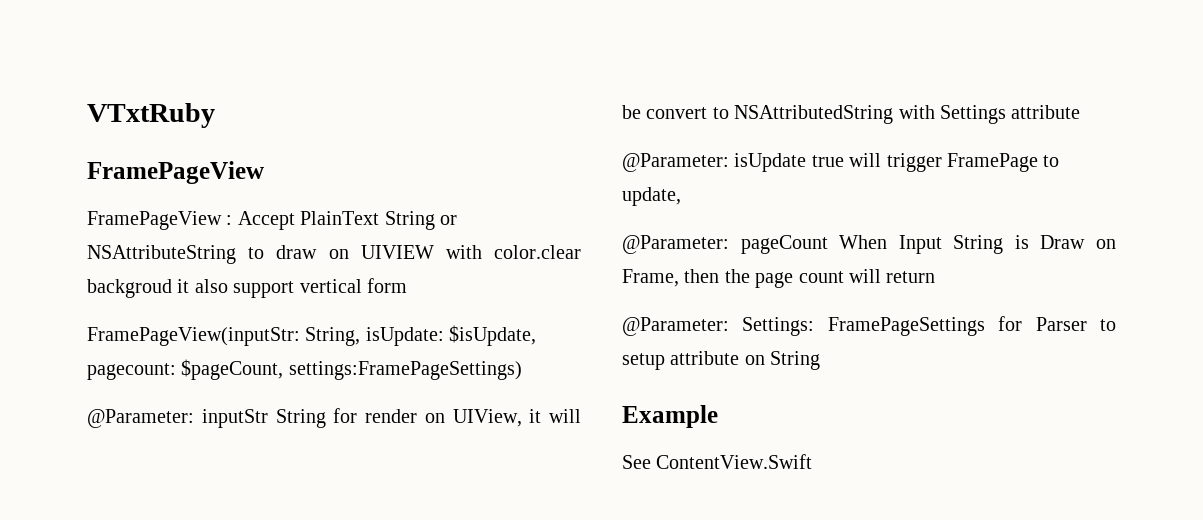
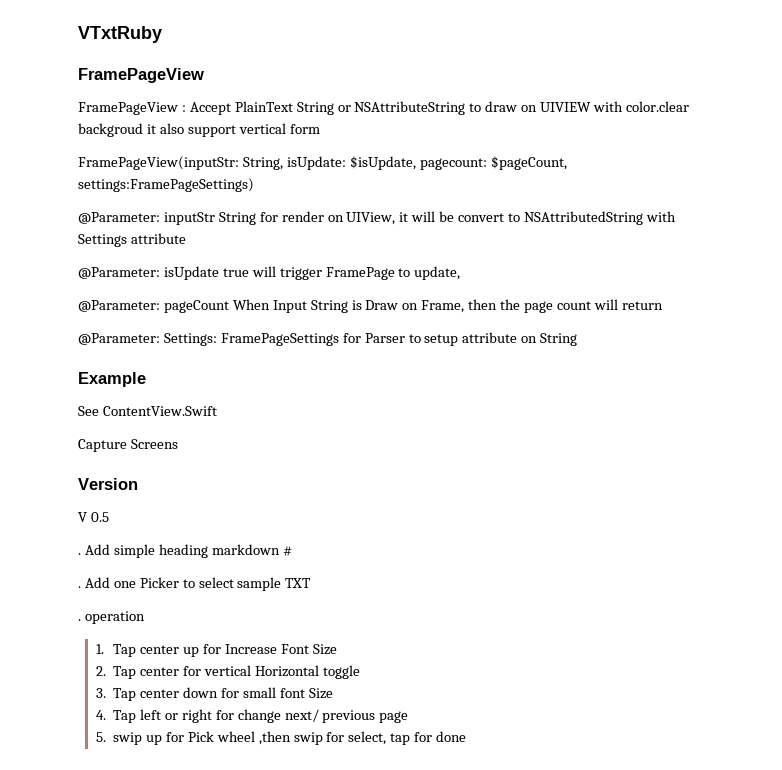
(813, 461) none -> [78,439,178,452] [78,478,138,490] [78,512,109,522] [78,544,292,558] [78,577,312,591] [78,611,145,624] [95,644,337,657] [95,665,360,679] [95,687,333,701] [95,709,409,723] [95,731,467,745] // Capture Screens // Version // V 0.5 // . Add simple heading markdown # // . Add one Picker to select sample TXT // . operation // 1. Tap center up for Increase Font Size // 2. Tap center for vertical Horizontal toggle // 3. Tap center down for small font Size // 4. Tap left or right for change next/ previous page // 5. swip up for Pick wheel ,then swip for select, tap for done

